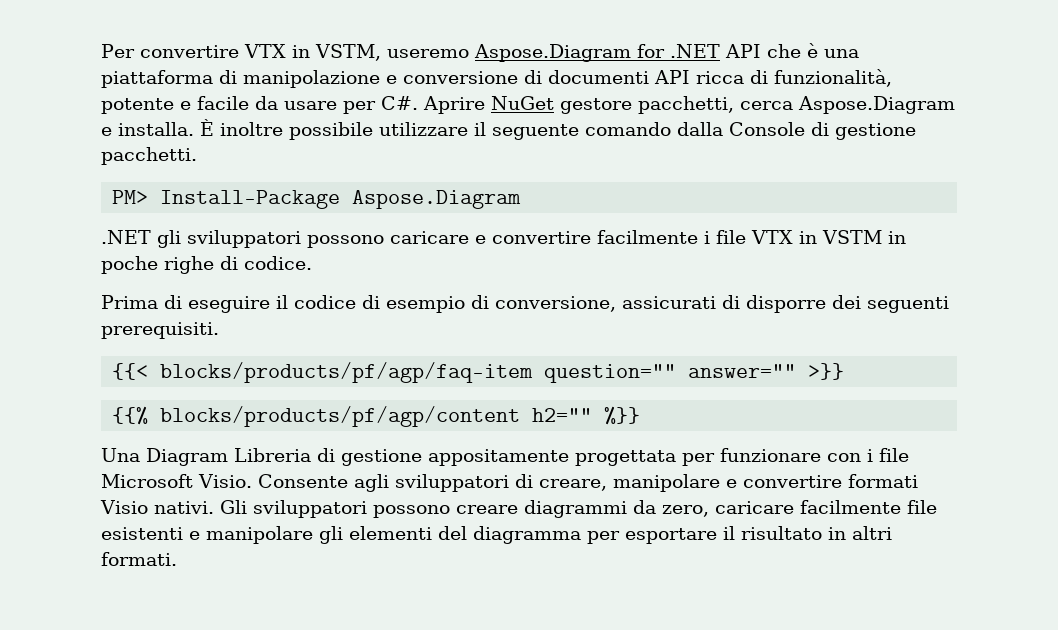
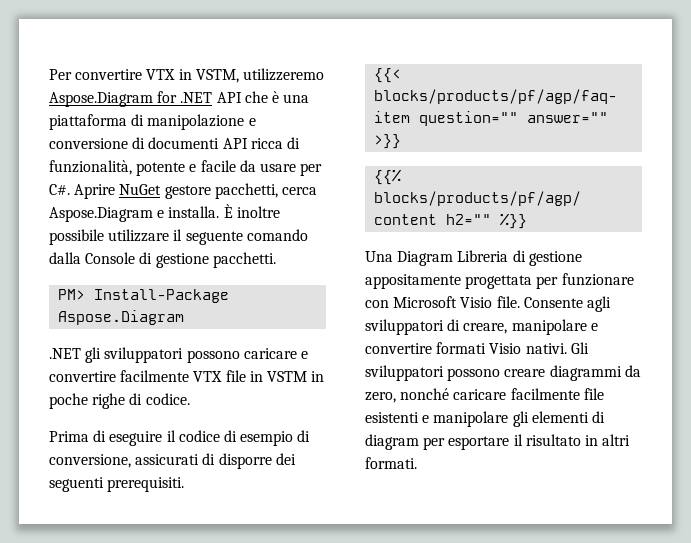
[386,49,469,58] useremo -> [242,68,324,81] utilizzeremo
[704,230,793,244] i file VTX -> [193,370,246,382] VTX file
[867,448,909,462] [101,474,252,488] i file Microsoft Visio. -> [393,296,520,308] Microsoft Visio file.
(709, 511) none -> [400,388,450,400] nonché
[438,526,581,544] del diagramma -> [591,411,605,423] [365,434,419,450] di diagram

